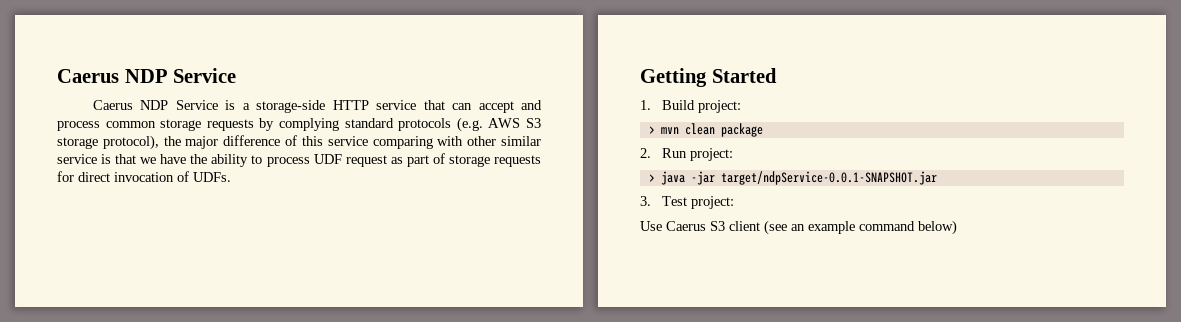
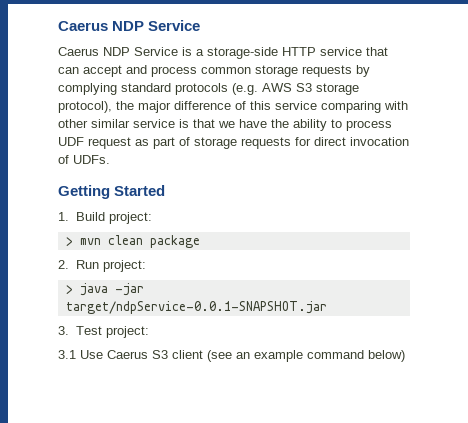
(735, 202) none -> [58,350,76,359] 3.1

